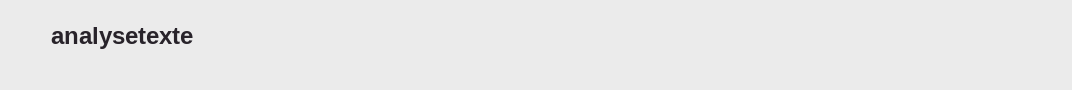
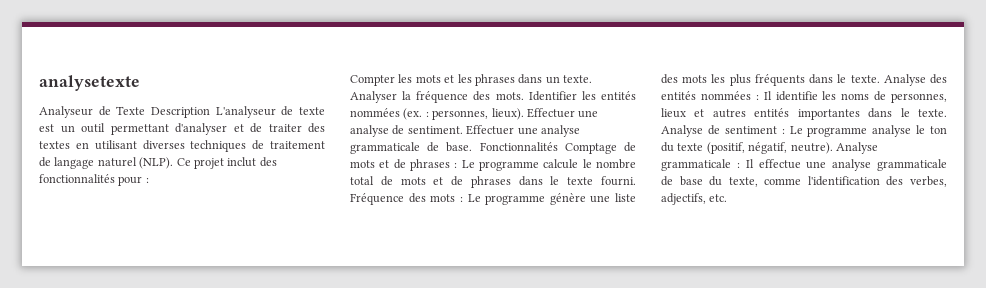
(193, 38) none -> [39,106,325,118] [39,123,325,135] [39,140,325,152] [39,157,277,169] [39,174,149,186] [350,74,592,86] [350,91,636,103] [350,108,599,120] [350,125,580,137] [350,142,636,154] [350,159,636,171] [350,176,636,188] [350,193,636,205] [661,74,947,86] [661,91,947,103] [661,108,947,120] [661,125,947,137] [661,142,878,154] [661,159,947,171] [661,176,947,187] [661,193,728,205] // Analyseur de Texte Description L'analyseur de texte est un outil permettant d'analyser et de traiter des textes en utilisant diverses techniques de traitement de langage naturel (NLP). Ce projet inclut des fonctionnalités pour : // Compter les mots et les phrases dans un texte. Analyser la fréquence des mots. Identifier les entités nommées (ex. : personnes, lieux). Effectuer une analyse de sentiment. Effectuer une analyse grammaticale de base. Fonctionnalités Comptage de mots et de phrases : Le programme calcule le nombre total de mots et de phrases dans le texte fourni. Fréquence des mots : Le programme génère une liste des mots les plus fréquents dans le texte. Analyse des entités nommées : Il identifie les noms de personnes, lieux et autres entités importantes dans le texte. Analyse de sentiment : Le programme analyse le ton du texte (positif, négatif, neutre). Analyse grammaticale : Il effectue une analyse grammaticale de base du texte, comme l'identification des verbes, adjectifs, etc.

